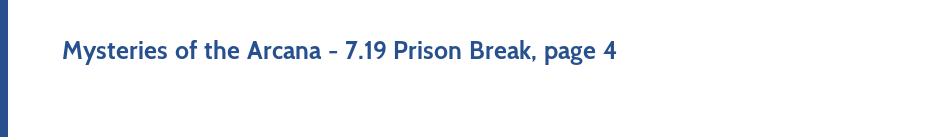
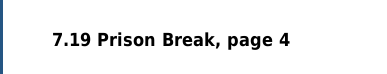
[62,40,338,65] Mysteries of the Arcana - -> (52, 39) none

